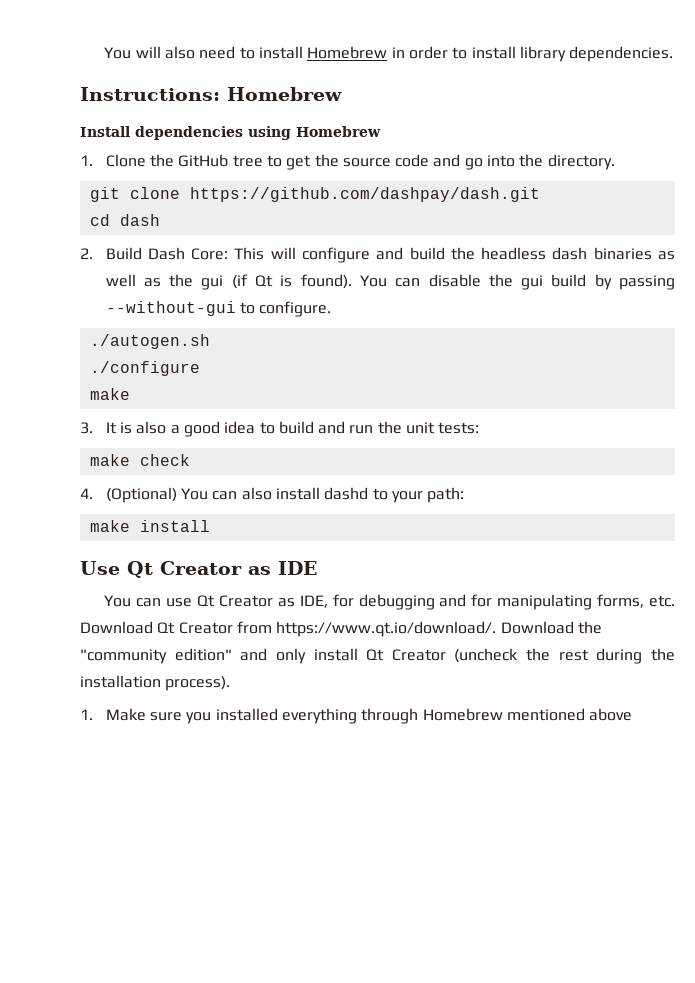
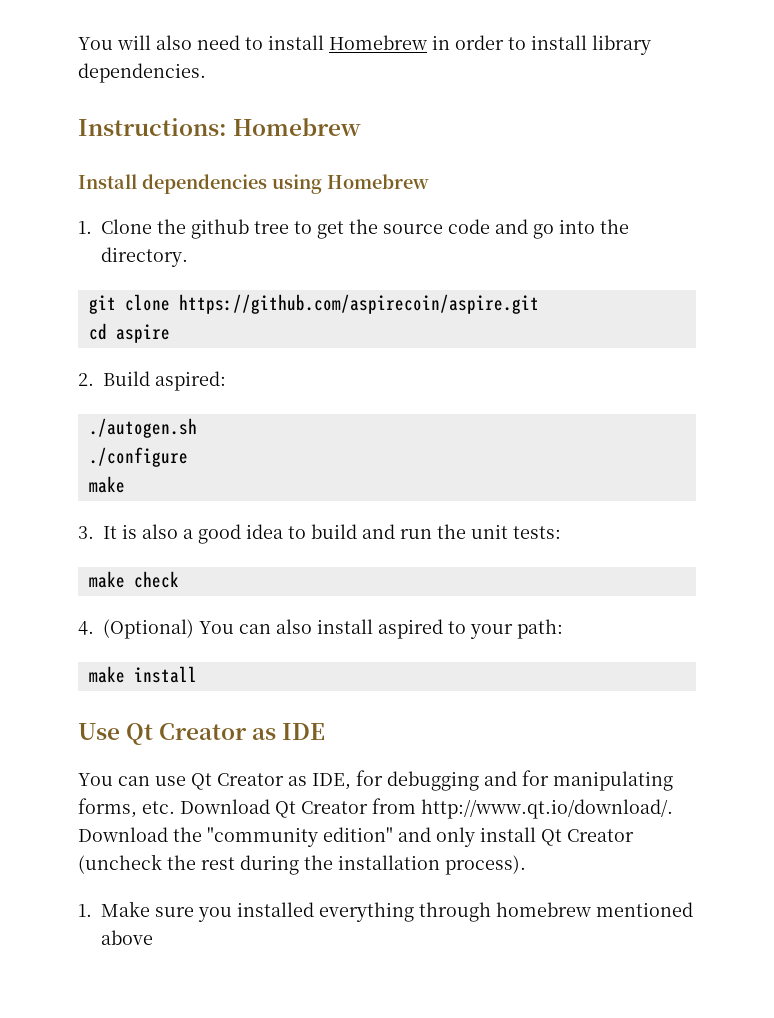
[178,154,229,167] GitHub -> [191,219,250,239] github
[189,187,540,202] https://github.com/dashpay/dash.git -> [178,294,539,314] https://github.com/aspirecoin/aspire.git
[119,214,160,226] dash -> [115,324,170,343] aspire
[147,247,676,263] [105,274,675,290] [105,301,332,317] Dash Core: This will configure and build the headless dash binaries as well as the gui (if Qt is found). You can disable the gui build by passing --without-gui to configure. -> [155,371,226,391] aspired:
[324,487,369,500] dashd -> [378,619,443,639] aspired
[276,621,497,637] https://www.qt.io/download/. -> [421,799,673,819] http://www.qt.io/download/.
[422,708,503,721] Homebrew -> [496,902,592,917] homebrew

